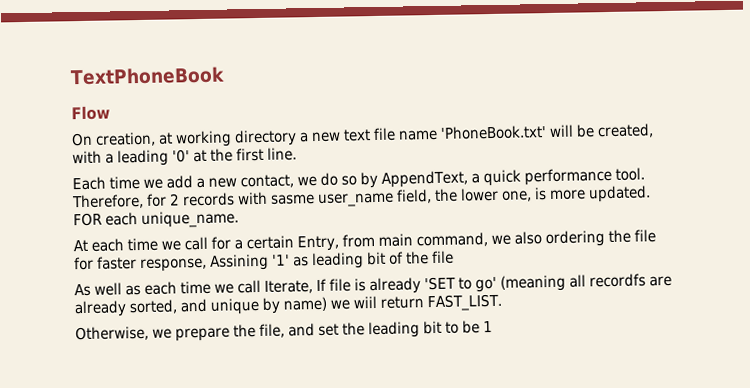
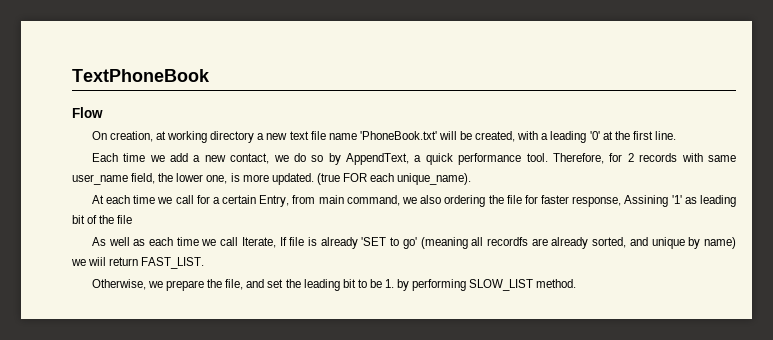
[270,194,315,205] sasme -> [708,155,737,162] same
(651, 194) none -> [316,173,340,185] (true
[141,210,239,228] unique_name. -> [397,173,472,185] unique_name).
[483,321,493,333] 1 -> [385,279,577,291] 1. by performing SLOW_LIST method.

